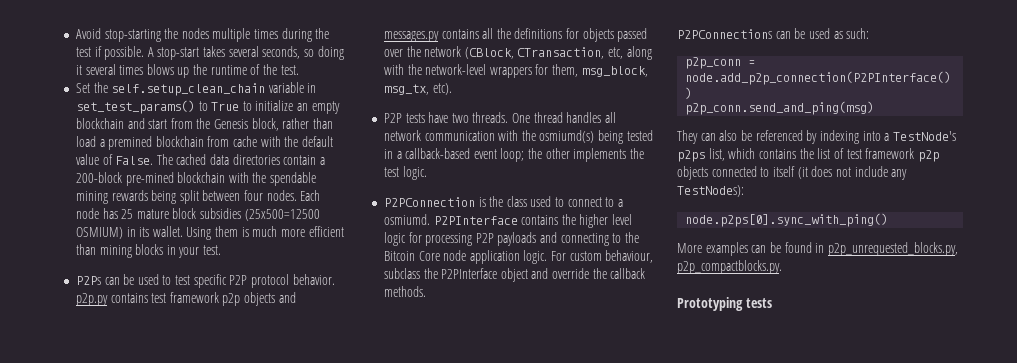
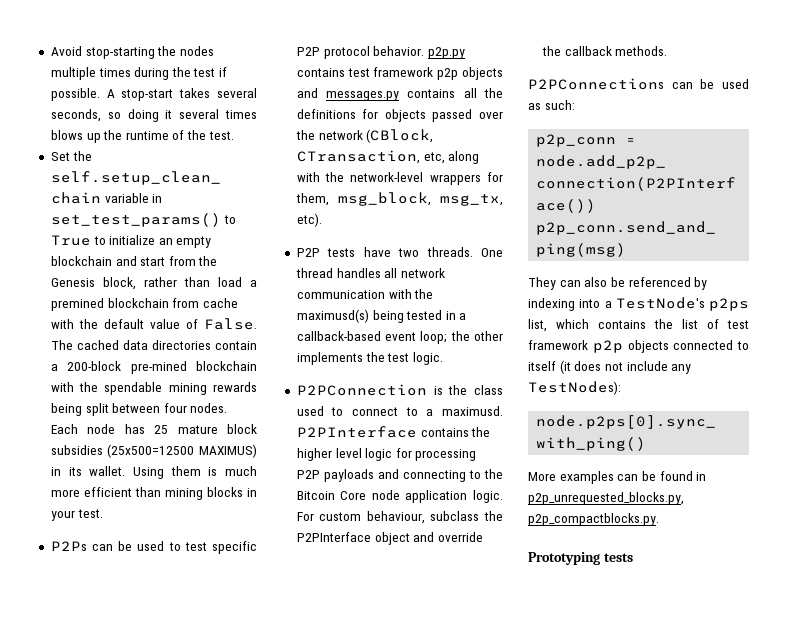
[75,227,123,239] OSMIUM) -> [199,444,257,458] MAXIMUS)
[539,130,595,143] osmiumd(s) -> [296,309,369,323] maximusd(s)
[383,214,430,225] osmiumd. -> [442,406,503,416] maximusd.

